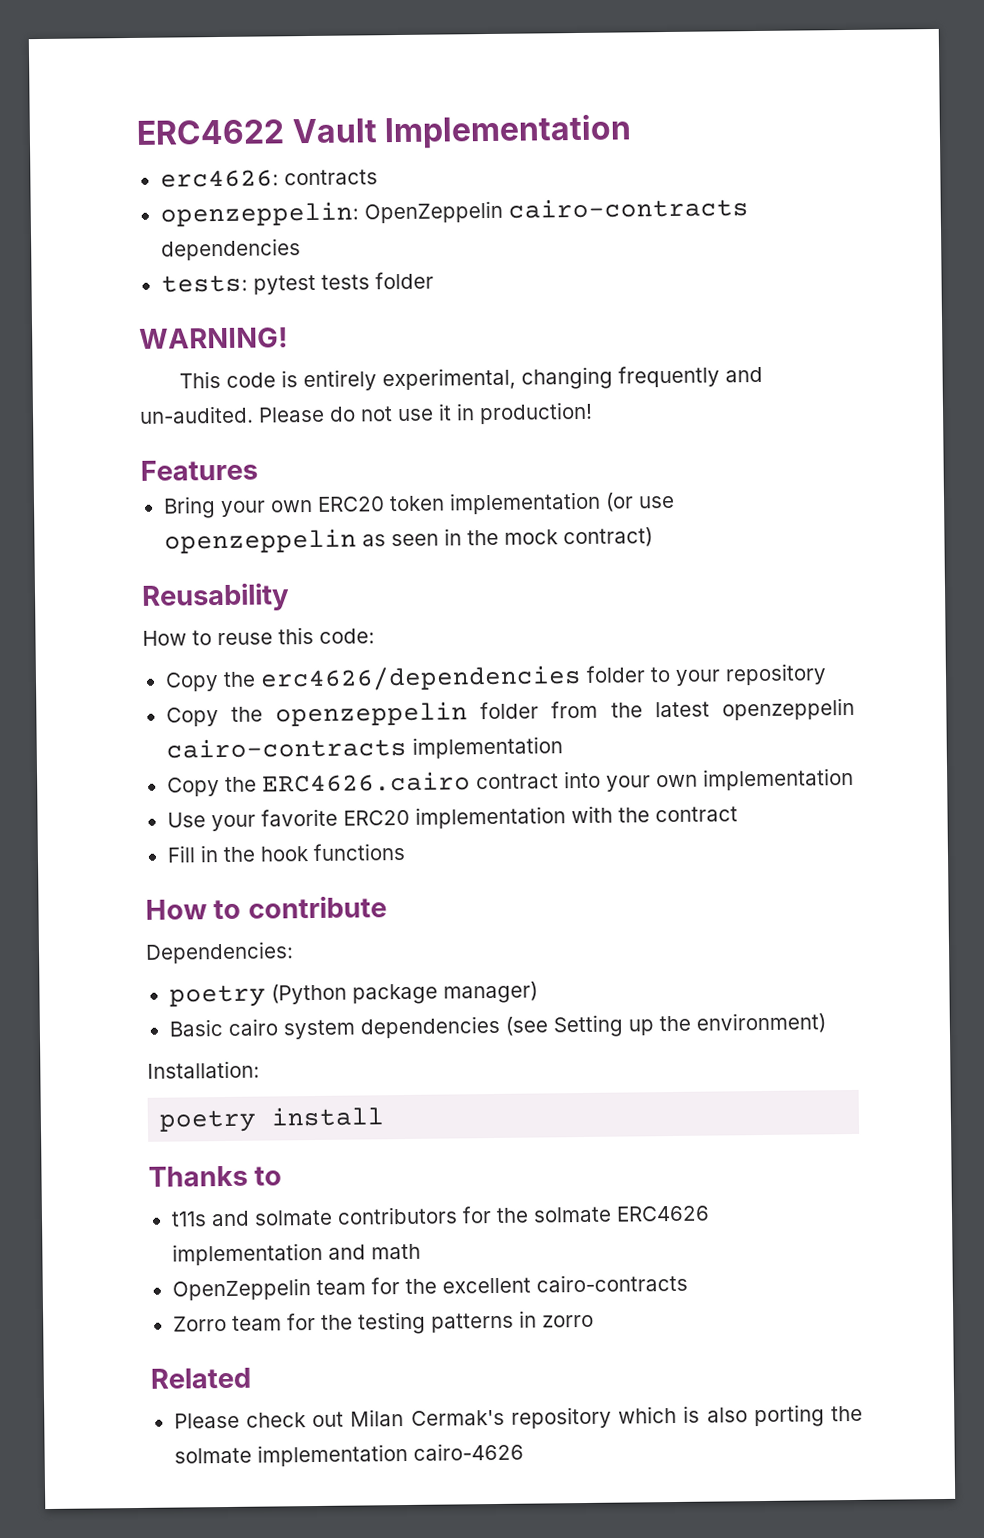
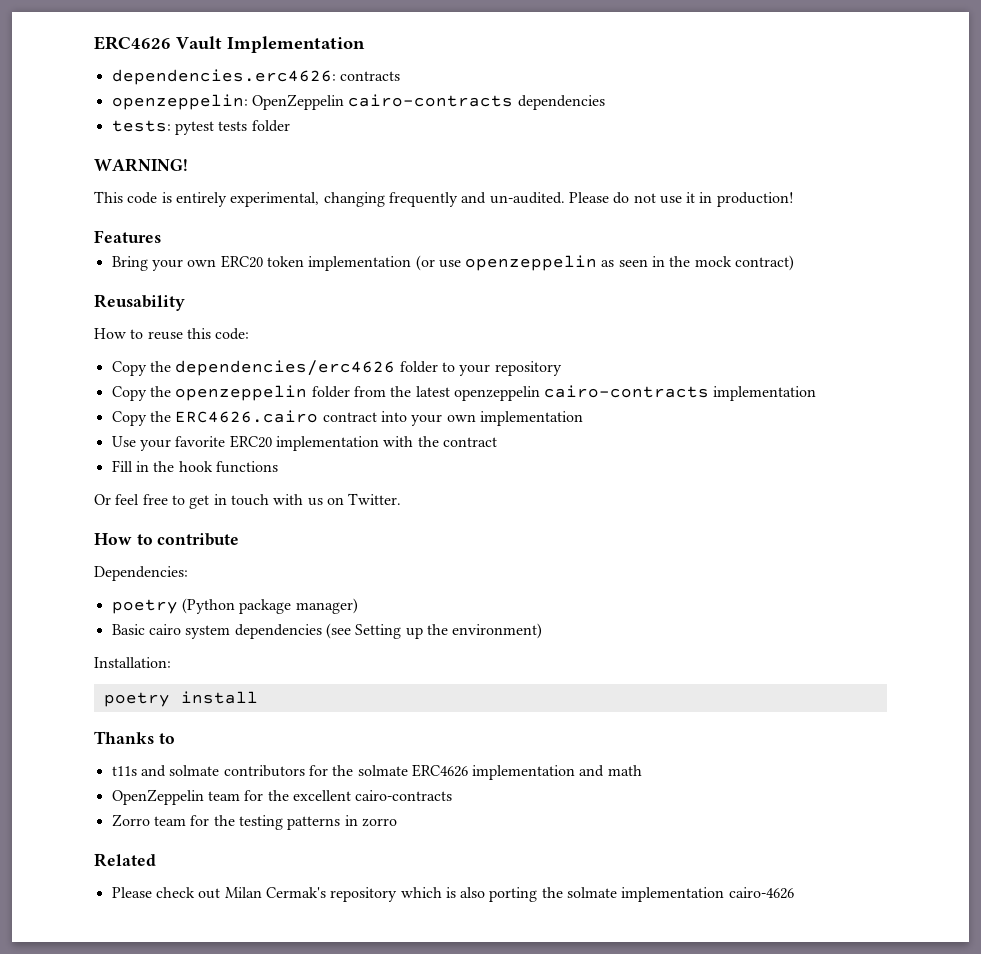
[136,119,284,145] ERC4622 -> [94,36,171,50] ERC4626
[159,169,279,188] erc4626: -> [111,69,336,85] dependencies.erc4626:
[259,665,582,692] erc4626/dependencies -> [175,360,396,376] dependencies/erc4626
(406, 852) none -> [94,493,402,509] // Or feel free to get in touch with us on Twitter.

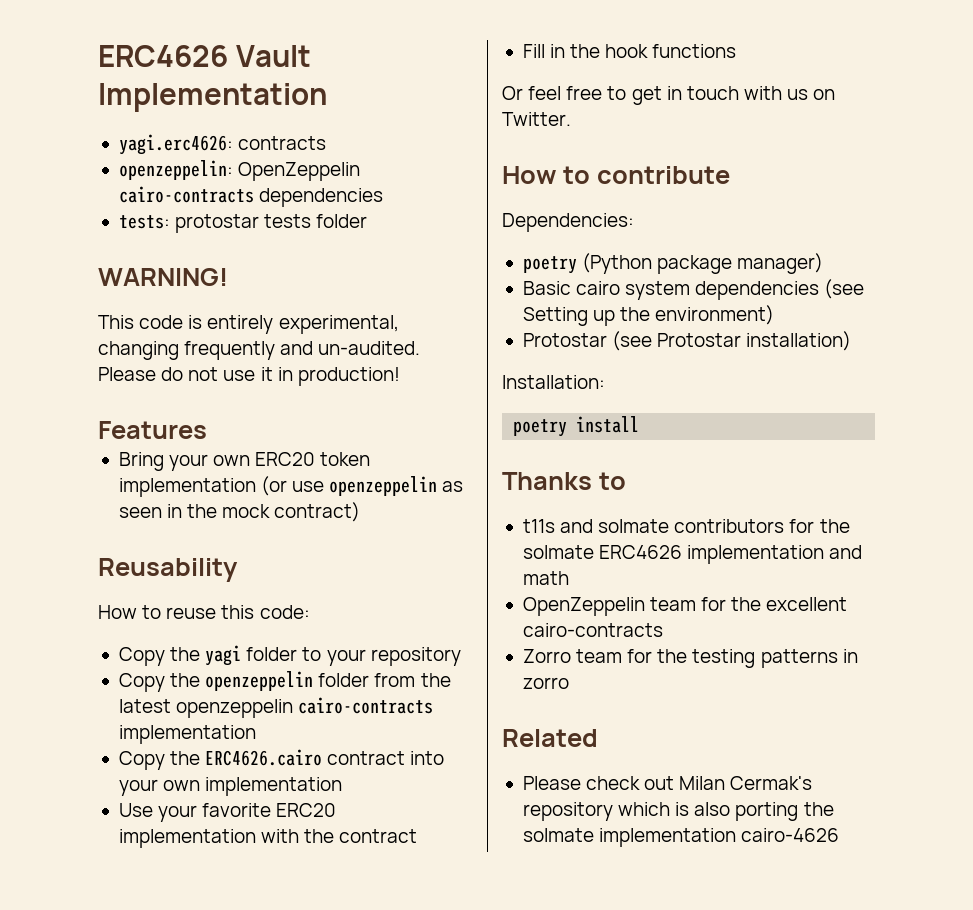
[111,69,336,85] dependencies.erc4626: -> [118,134,233,155] yagi.erc4626:
[174,121,214,135] pytest -> [175,214,260,233] protostar
[175,360,396,376] dependencies/erc4626 -> [205,645,242,666] yagi
(543, 631) none -> [522,331,852,351] // Protostar (see Protostar installation)

